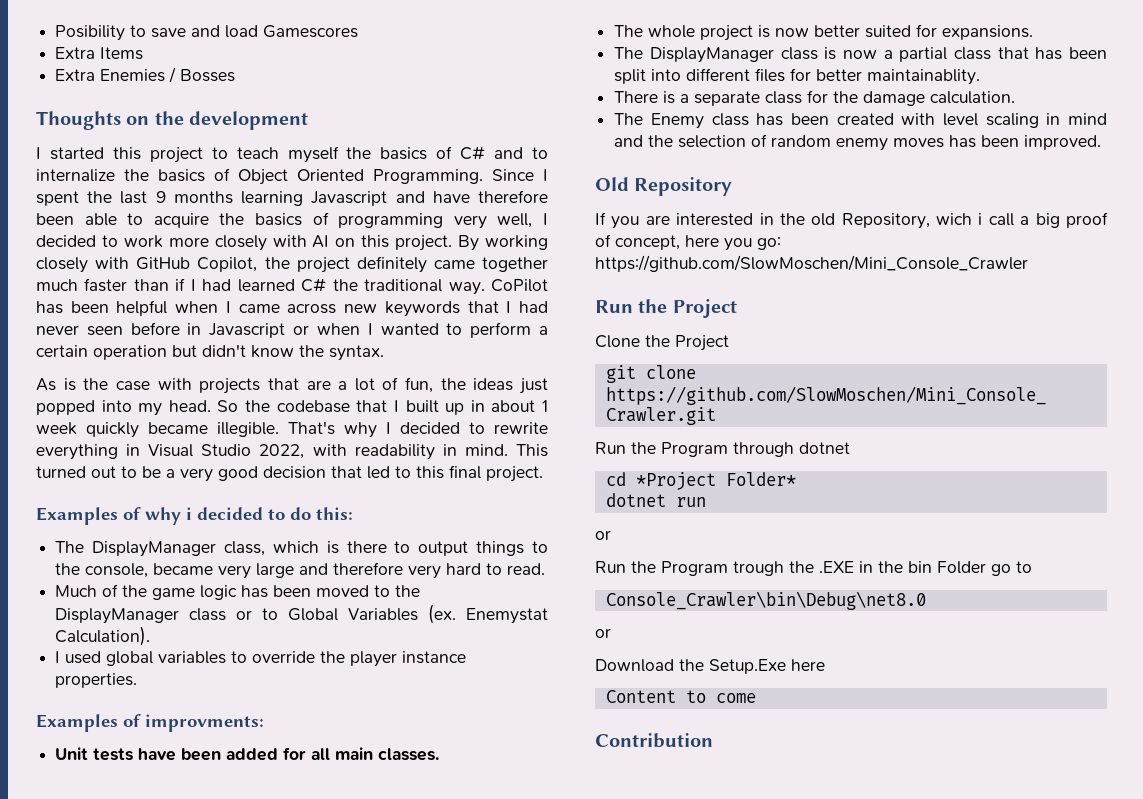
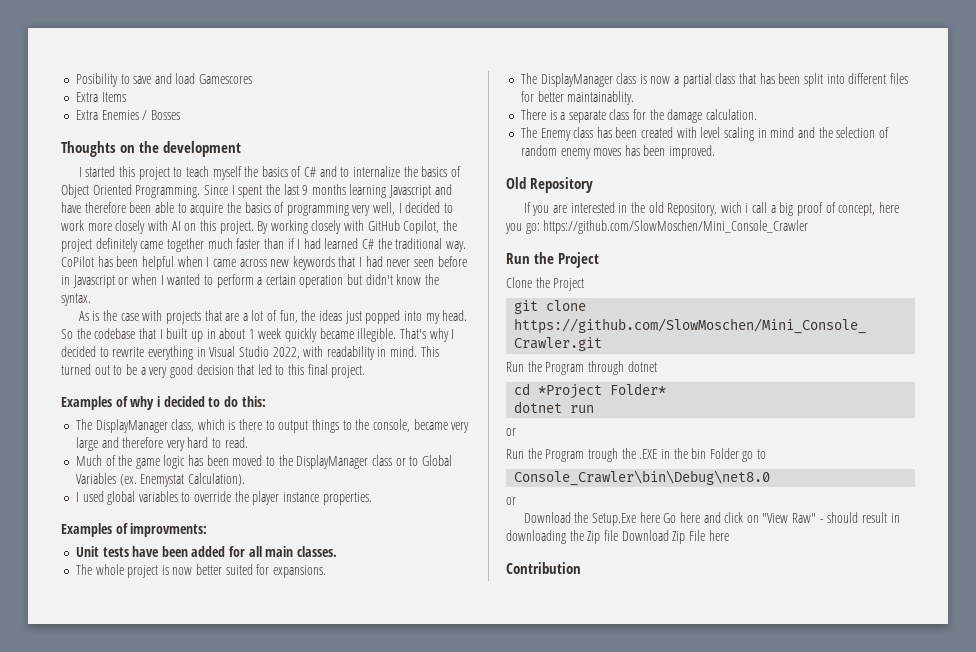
[605,690,756,703] // Content to come -> [663,512,900,523] [506,530,729,544] Go here and click on "View Raw" - should result in downloading the Zip file Download Zip File here

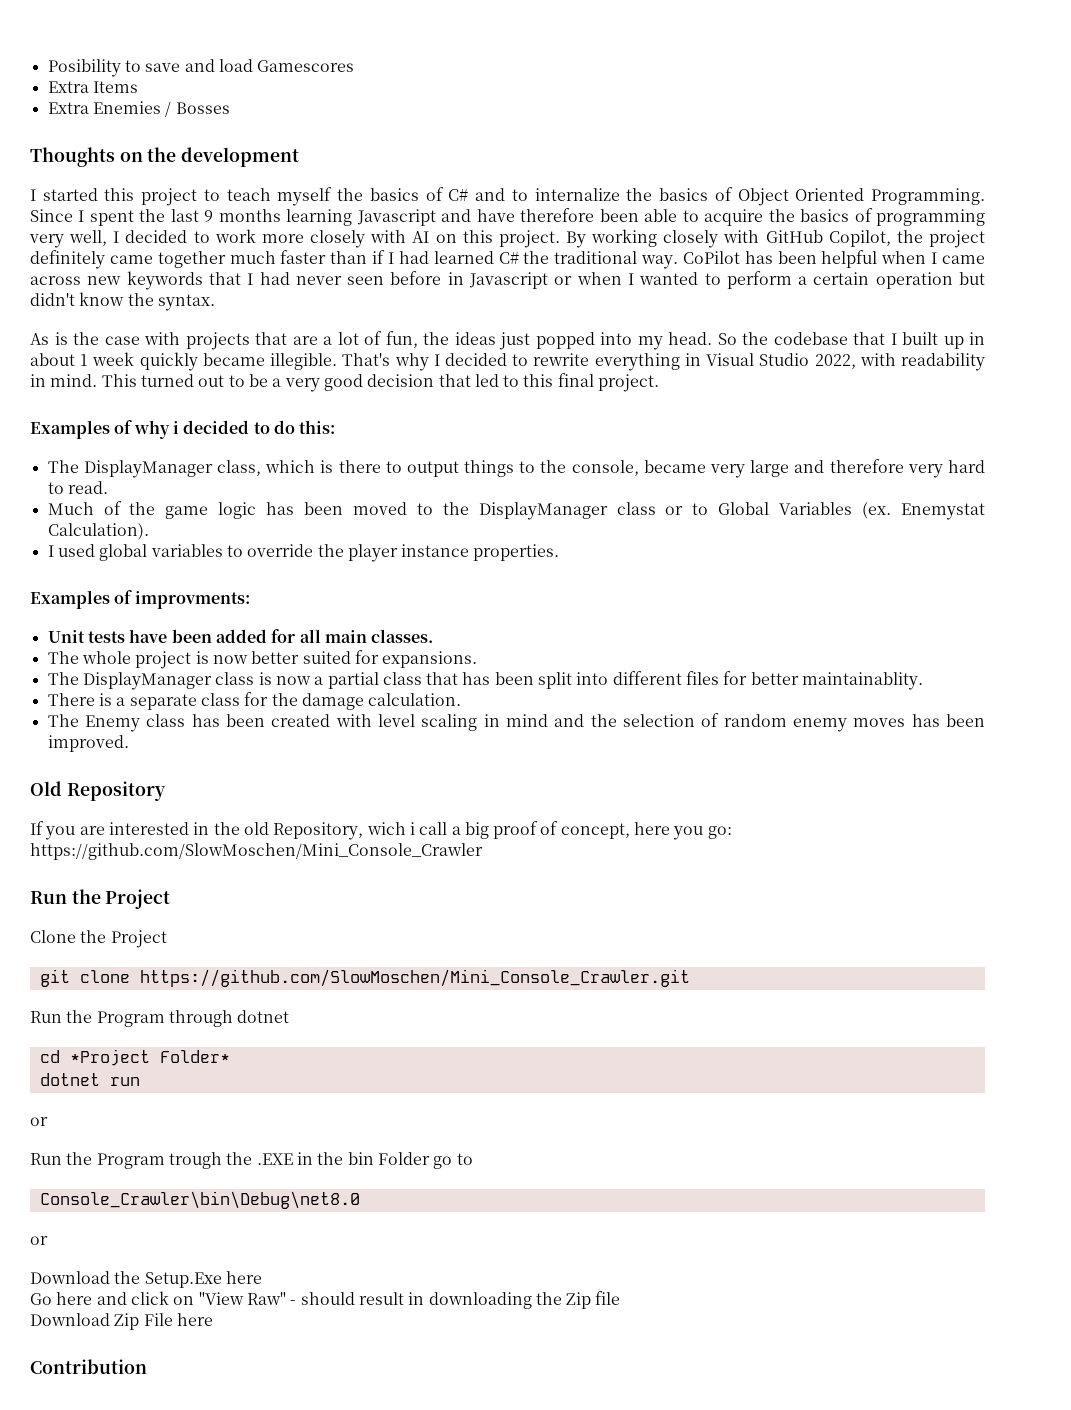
(660, 517) none -> (262, 1277) //
(618, 535) none -> (621, 1298) //

